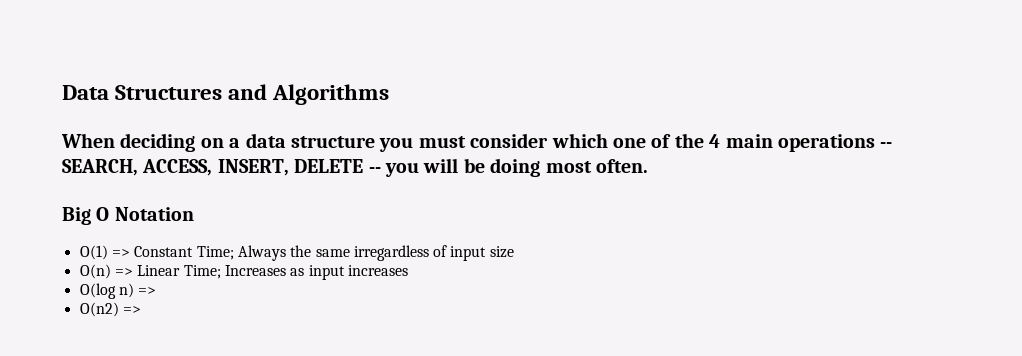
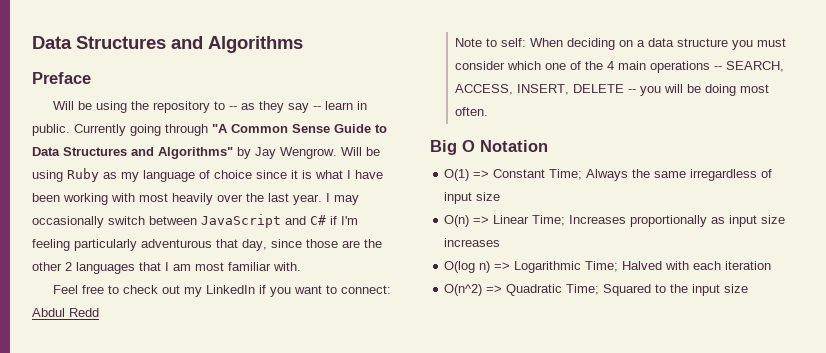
(390, 94) none -> [32,72,91,84] [53,101,368,113] [32,124,387,136] [32,147,380,159] [32,168,383,182] [32,193,359,205] [32,214,358,228] [32,239,382,251] [32,262,301,274] [53,285,392,297] [32,308,99,317] [455,38,527,47] Preface // Will be using the repository to -- as they say -- learn in public. Currently going through "A Common Sense Guide to Data Structures and Algorithms" by Jay Wengrow. Will be using Ruby as my language of choice since it is what I have been working with most heavily over the last year. I may occasionally switch between JavaScript and C# if I'm feeling particularly adventurous that day, since those are the other 2 languages that I am most familiar with. // Feel free to check out my LinkedIn if you want to connect: Abdul Redd // Note to self:
(286, 270) none -> [630,215,708,227] proportionally
(345, 272) none -> [761,215,786,224] size
[79,302,141,317] // O(n2) => -> [514,261,772,273] [444,284,749,296] Logarithmic Time; Halved with each iteration // O(n^2) => Quadratic Time; Squared to the input size

